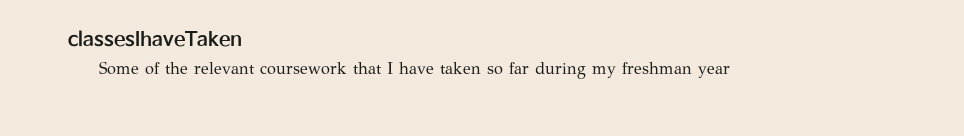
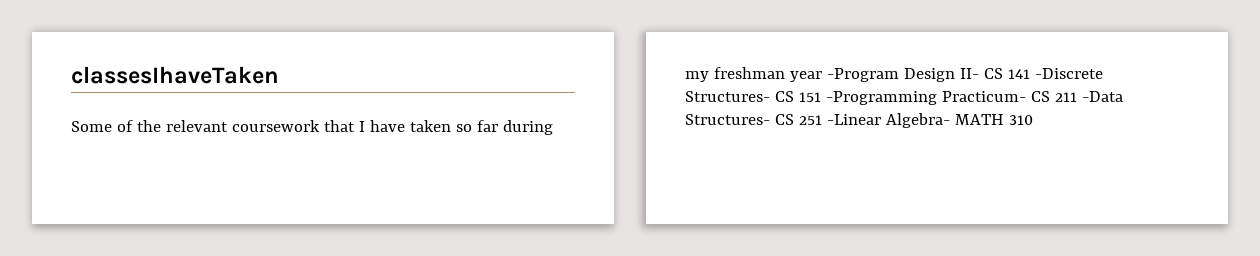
(730, 72) none -> [826,68,1103,82] [685,91,1123,105] [685,113,1033,128] -Program Design II- CS 141 -Discrete Structures- CS 151 -Programming Practicum- CS 211 -Data Structures- CS 251 -Linear Algebra- MATH 310

